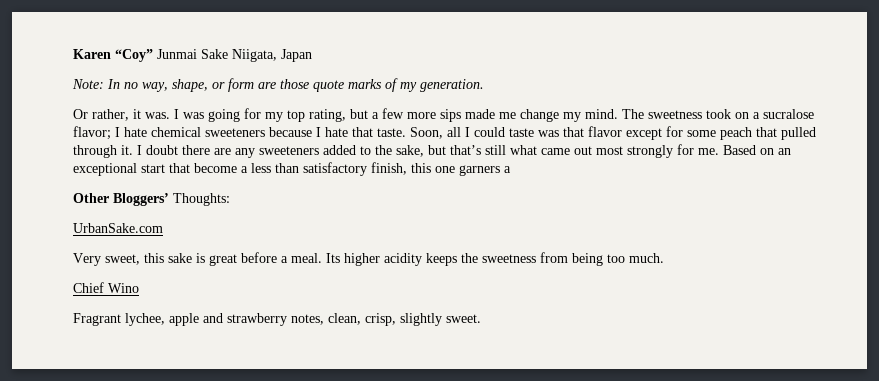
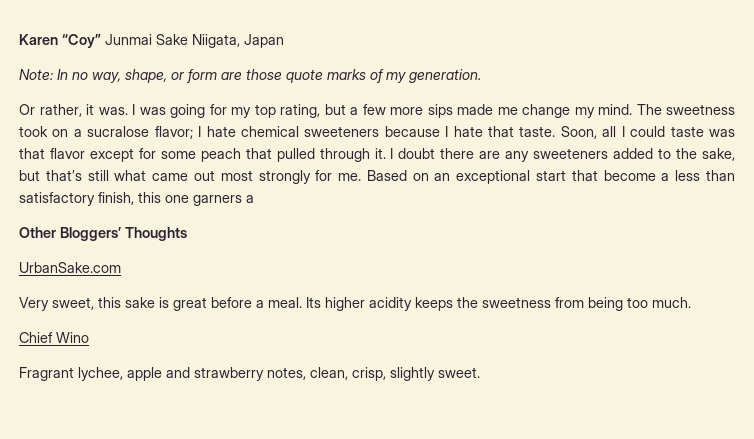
[173,193,230,206] Thoughts: -> [125,227,187,241] Thoughts

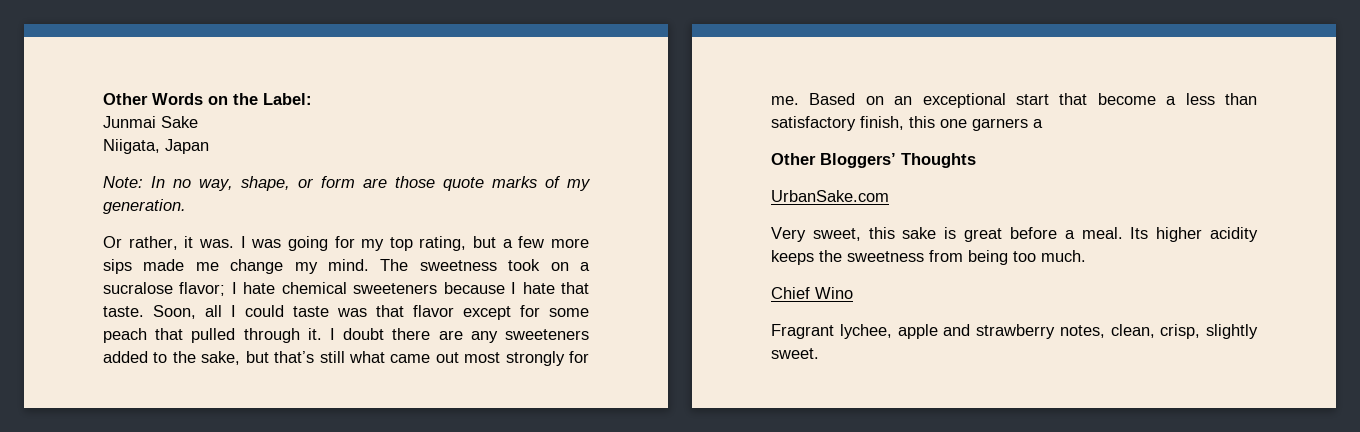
[19,34,101,48] Karen “Coy” -> [103,93,312,105] Other Words on the Label: //
(188, 39) none -> (198, 122) //

